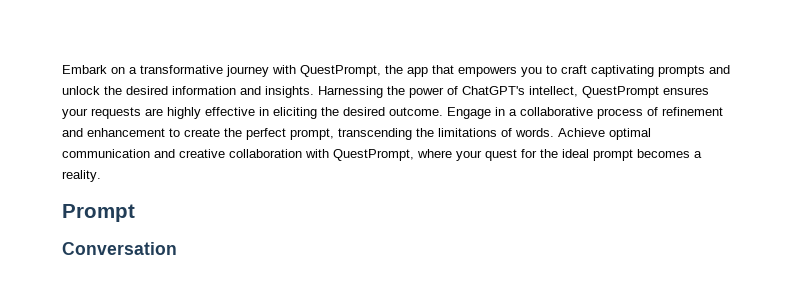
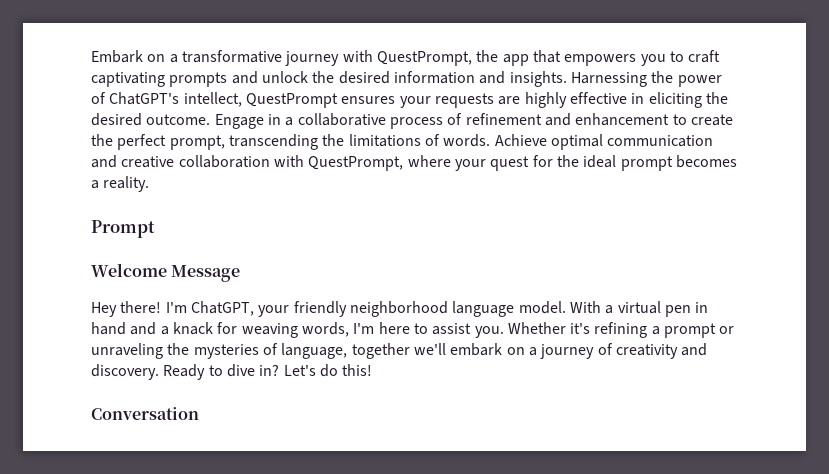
(135, 213) none -> [91,263,241,282] [91,301,709,317] [91,322,735,338] [91,343,708,359] [91,364,373,380] // Welcome Message // Hey there! I'm ChatGPT, your friendly neighborhood language model. With a virtual pen in hand and a knack for weaving words, I'm here to assist you. Whether it's refining a prompt or unraveling the mysteries of language, together we'll embark on a journey of creativity and discovery. Ready to dive in? Let's do this!

